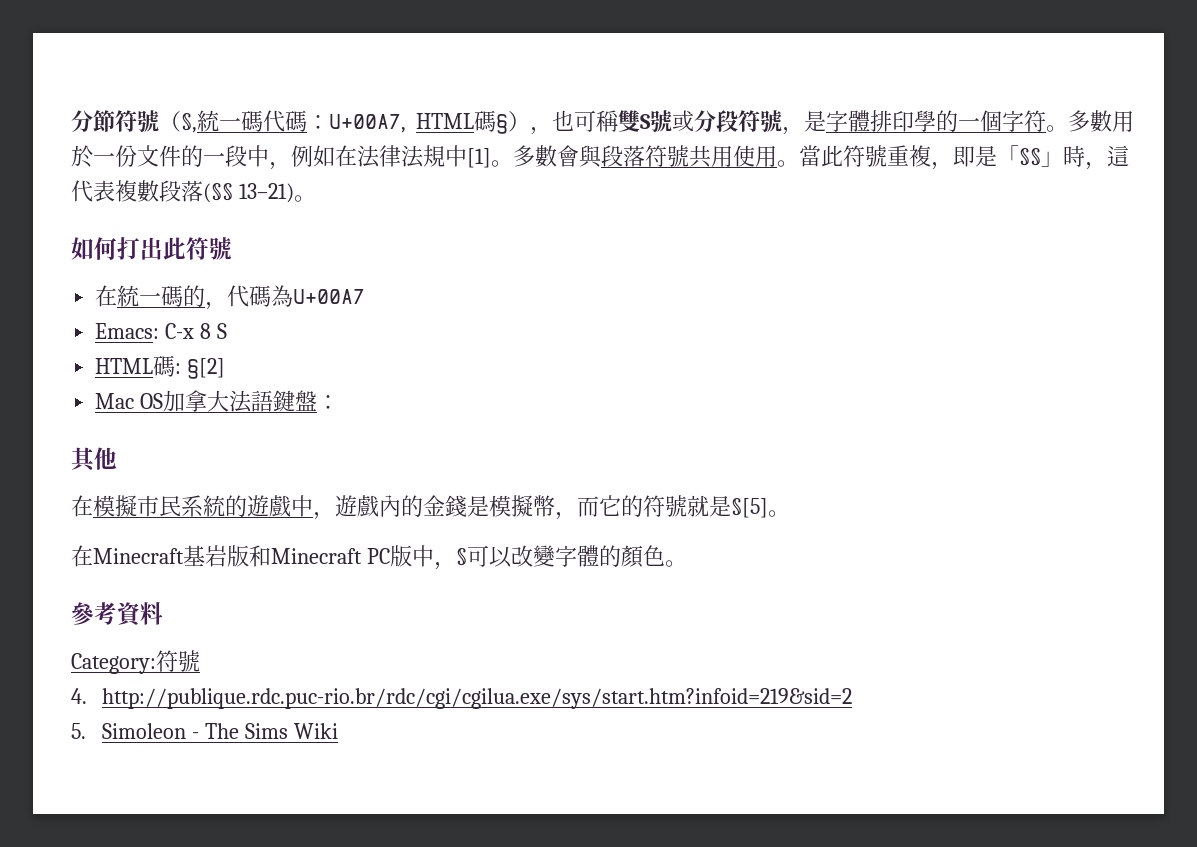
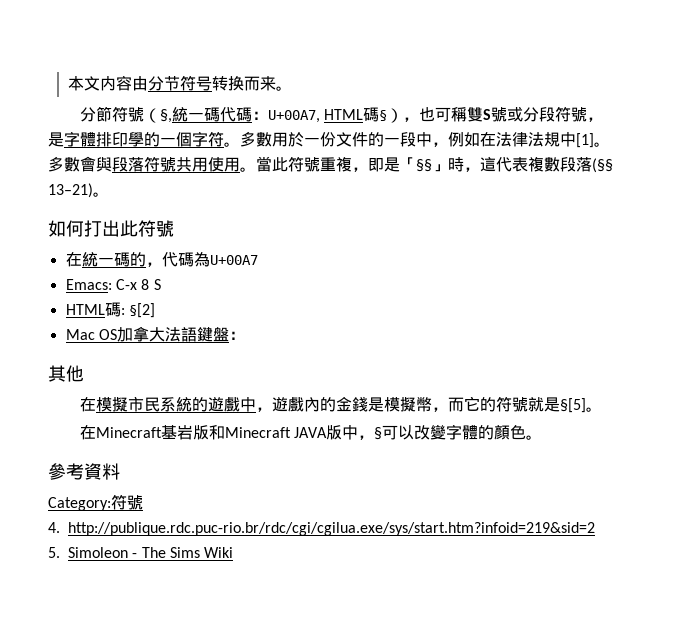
(71, 121) none -> [67,75,292,91] 本文内容由分节符号转换而来。 //
[366,548,390,564] PC -> [294,427,328,438] JAVA

